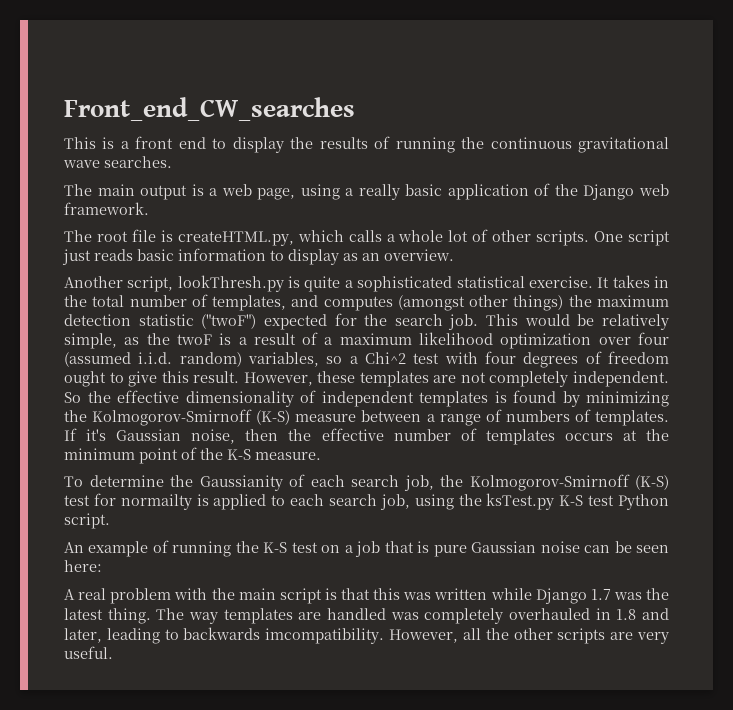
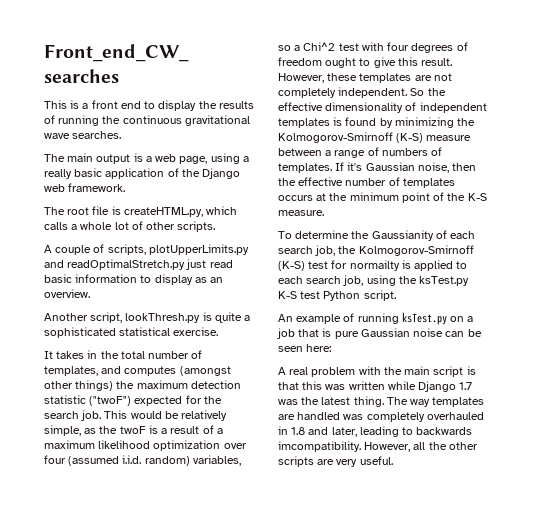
[594,230,671,246] [62,249,133,265] One script just reads -> [44,244,249,255] [44,259,233,270] // A couple of scripts, plotUpperLimits.py and readOptimalStretch.py just read
(593, 282) none -> (219, 331) //
[235,541,318,553] the K-S test -> [401,312,447,325] ksTest.py

